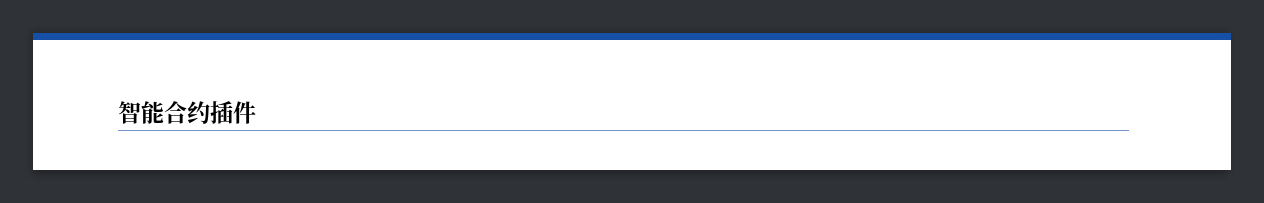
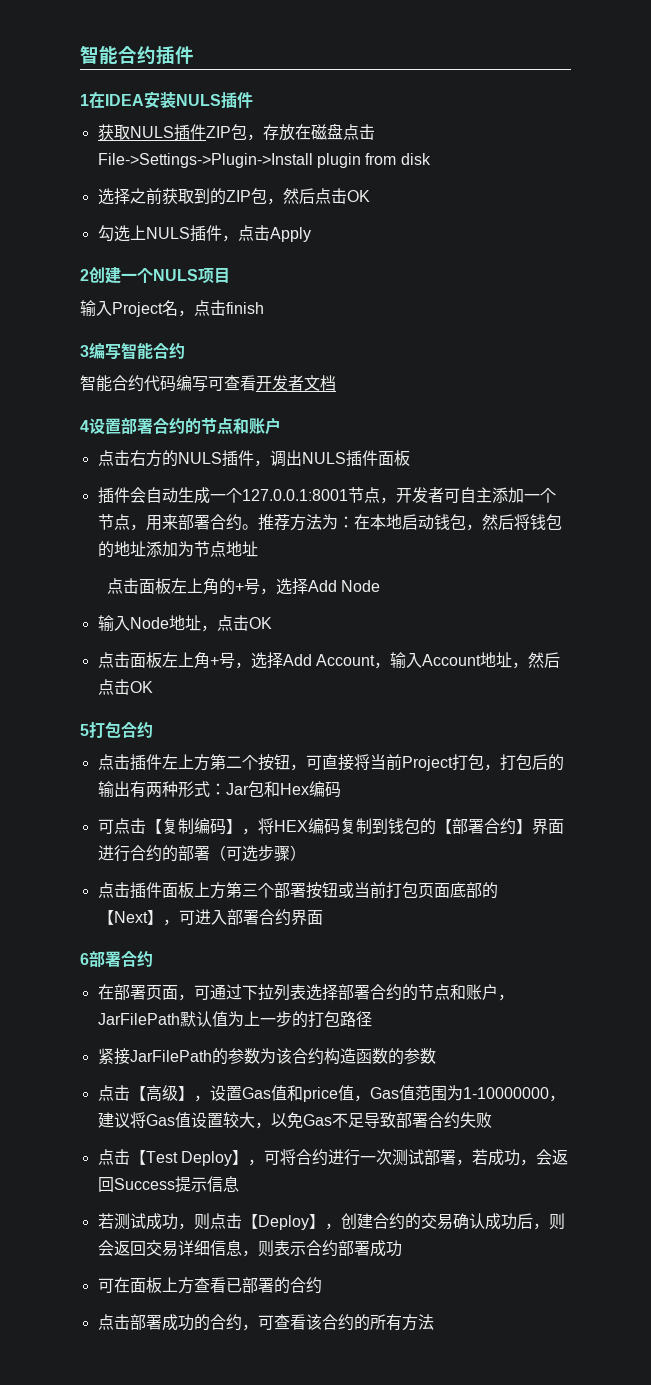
(256, 112) none -> [80,91,253,109] [97,123,375,141] [97,153,431,168] [97,188,370,205] [97,225,311,242] [80,267,230,284] [80,300,264,317] [80,342,185,360] [80,375,336,392] [80,417,281,435] [97,450,410,467] [97,487,556,504] [97,514,562,531] [97,541,258,558] [106,578,381,595] [97,615,272,632] [97,652,560,669] [97,679,153,695] [80,721,153,738] [97,754,564,771] [97,781,341,798] [97,818,564,835] [97,845,306,862] [97,882,498,899] [97,909,323,926] [80,951,153,967] [97,984,514,1001] [97,1011,372,1028] [97,1048,436,1065] [97,1085,565,1102] [97,1112,492,1129] [97,1149,568,1166] [97,1176,239,1193] [97,1213,565,1230] [97,1240,402,1257] [97,1277,322,1294] [97,1314,434,1331] // 1在IDEA安装NULS插件 // 获取NULS插件ZIP包，存放在磁盘点击File->Settings->Plugin->Install plugin from disk // 选择之前获取到的ZIP包，然后点击OK // 勾选上NULS插件，点击Apply // 2创建一个NULS项目 // 输入Project名，点击finish // 3编写智能合约 // 智能合约代码编写可查看开发者文档 // 4设置部署合约的节点和账户 // 点击右方的NULS插件，调出NULS插件面板 // 插件会自动生成一个127.0.0.1:8001节点，开发者可自主添加一个节点，用来部署合约。推荐方法为：在本地启动钱包，然后将钱包的地址添加为节点地址 // 点击面板左上角的+号，选择Add Node // 输入Node地址，点击OK // 点击面板左上角+号，选择Add Account，输入Account地址，然后点击OK // 5打包合约 // 点击插件左上方第二个按钮，可直接将当前Project打包，打包后的输出有两种形式：Jar包和Hex编码 // 可点击【复制编码】，将HEX编码复制到钱包的【部署合约】界面进行合约的部署（可选步骤） // 点击插件面板上方第三个部署按钮或当前打包页面底部的【Next】，可进入部署合约界面 // 6部署合约 // 在部署页面，可通过下拉列表选择部署合约的节点和账户，JarFilePath默认值为上一步的打包路径 // 紧接JarFilePath的参数为该合约构造函数的参数 // 点击【高级】，设置Gas值和price值，Gas值范围为1-10000000，建议将Gas值设置较大，以免Gas不足导致部署合约失败 // 点击【Test Deploy】，可将合约进行一次测试部署，若成功，会返回Success提示信息 // 若测试成功，则点击【Deploy】，创建合约的交易确认成功后，则会返回交易详细信息，则表示合约部署成功 // 可在面板上方查看已部署的合约 // 点击部署成功的合约，可查看该合约的所有方法

